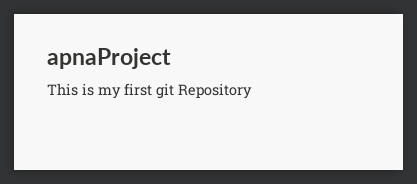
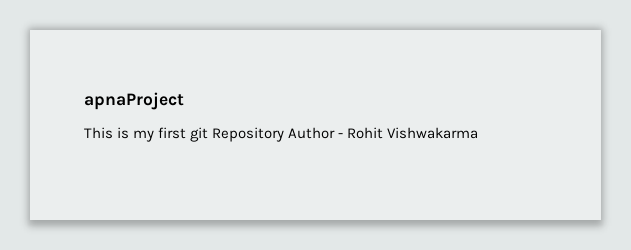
(252, 91) none -> [288,127,479,139] Author - Rohit Vishwakarma

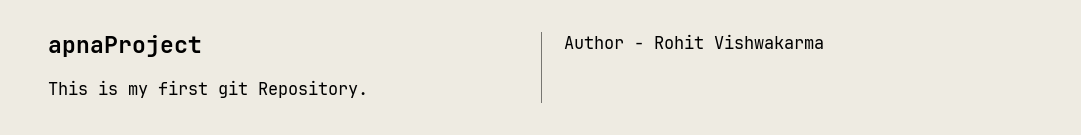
[212,127,285,142] Repository -> [258,80,368,98] Repository. //

